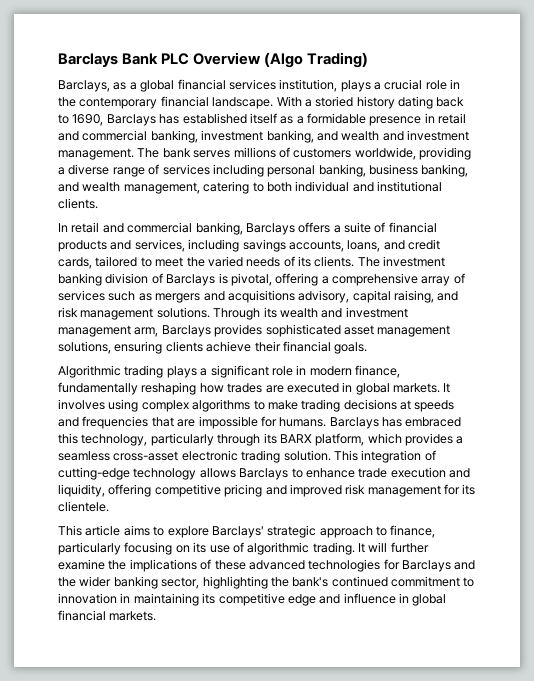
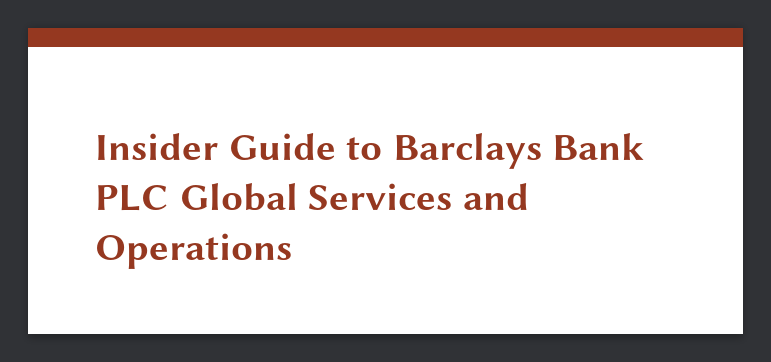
[58,52,369,68] [58,79,461,92] [58,96,465,109] [58,113,467,126] [58,130,469,143] [58,147,471,160] [58,164,469,177] [58,181,442,194] [58,198,98,209] [58,222,437,235] [58,239,440,252] [58,256,446,269] [58,273,465,286] [58,290,459,303] [58,307,408,320] [58,324,451,337] [58,341,368,354] [58,365,400,378] [58,382,451,395] [58,399,455,412] [58,416,462,429] [58,433,464,446] [58,450,436,463] [58,467,470,480] [58,484,476,497] [58,501,109,512] [58,525,436,538] [58,542,429,555] [58,559,476,572] [58,576,475,589] [58,593,447,606] [58,610,157,621] Barclays Bank PLC Overview (Algo Trading) // Barclays, as a global financial services institution, plays a crucial role in the contemporary financial landscape. With a storied history dating back to 1690, Barclays has established itself as a formidable presence in retail and commercial banking, investment banking, and wealth and investment management. The bank serves millions of customers worldwide, providing a diverse range of services including personal banking, business banking, and wealth management, catering to both individual and institutional clients. // In retail and commercial banking, Barclays offers a suite of financial products and services, including savings accounts, loans, and credit cards, tailored to meet the varied needs of its clients. The investment banking division of Barclays is pivotal, offering a comprehensive array of services such as mergers and acquisitions advisory, capital raising, and risk management solutions. Through its wealth and investment management arm, Barclays provides sophisticated asset management solutions, ensuring clients achieve their financial goals. // Algorithmic trading plays a significant role in modern finance, fundamentally reshaping how trades are executed in global markets. It involves using complex algorithms to make trading decisions at speeds and frequencies that are impossible for humans. Barclays has embraced this technology, particularly through its BARX platform, which provides a seamless cross-asset electronic trading solution. This integration of cutting-edge technology allows Barclays to enhance trade execution and liquidity, offering competitive pricing and improved risk management for its clientele. // This article aims to explore Barclays' strategic approach to finance, particularly focusing on its use of algorithmic trading. It will further examine the implications of these advanced technologies for Barclays and the wider banking sector, highlighting the bank's continued commitment to innovation in maintaining its competitive edge and influence in global financial markets. -> [95,133,645,169] [95,183,529,211] [95,233,292,269] Insider Guide to Barclays Bank PLC Global Services and Operations

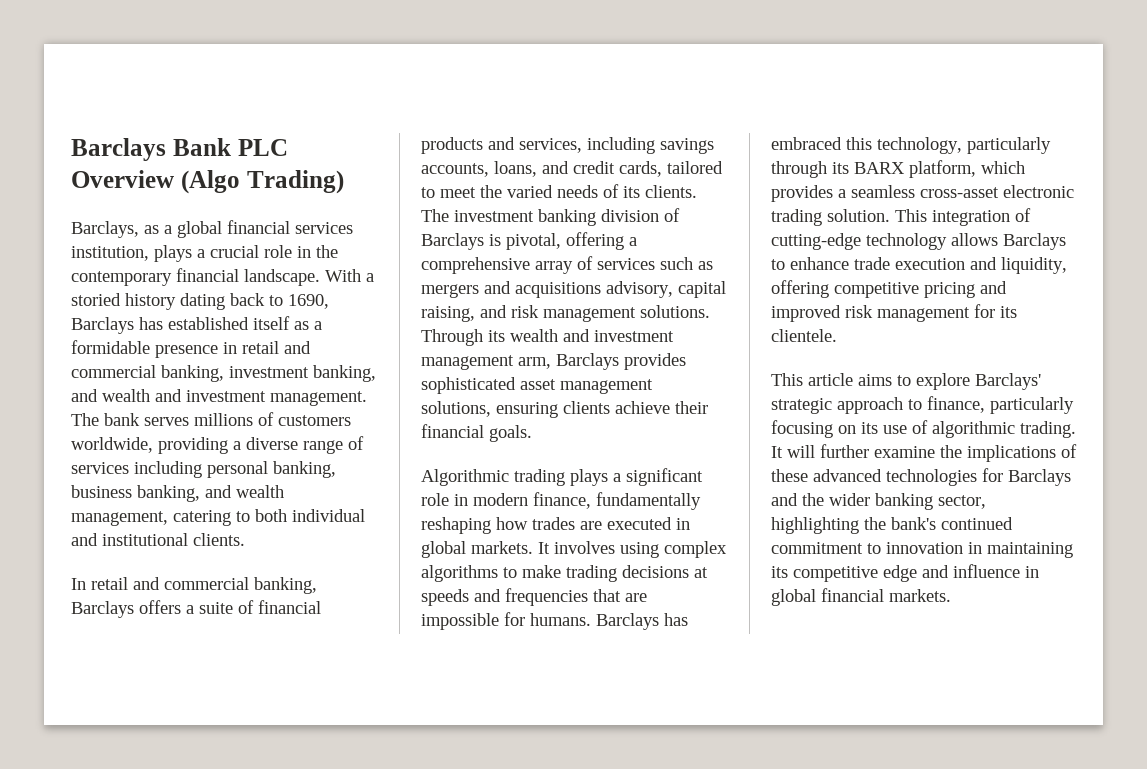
[95,133,645,169] [95,183,529,211] [95,233,292,269] Insider Guide to Barclays Bank PLC Global Services and Operations -> [71,138,288,161] [71,170,344,194] [71,220,353,238] [71,245,338,262] [71,268,374,286] [71,293,329,310] [71,316,322,334] [71,340,311,358] [71,365,376,382] [71,389,367,406] [71,412,351,426] [71,436,364,454] [71,461,336,478] [71,485,284,502] [71,509,365,526] [71,533,245,546] [71,577,317,594] [71,600,321,618] [421,137,714,154] [421,161,723,177] [421,184,697,198] [421,208,680,226] [421,232,637,250] [421,256,713,274] [421,281,726,298] [421,305,710,322] [421,329,674,346] [421,353,686,370] [421,377,653,394] [421,401,708,418] [421,424,532,442] [421,468,703,486] [421,492,701,510] [421,517,690,534] [421,541,727,558] [421,565,708,582] [421,588,647,606] [421,612,688,630] [771,137,1051,154] [771,160,1025,178] [771,185,1074,202] [771,208,1031,226] [771,233,1066,250] [771,257,1067,274] [771,280,1007,298] [771,304,1017,322] [771,329,837,342] [771,373,1041,390] [771,396,1074,414] [771,420,1076,438] [771,444,1077,462] [771,468,1071,486] [771,493,986,510] [771,517,1013,534] [771,542,1073,558] [771,564,1039,582] [771,588,951,606] Barclays Bank PLC Overview (Algo Trading) // Barclays, as a global financial services institution, plays a crucial role in the contemporary financial landscape. With a storied history dating back to 1690, Barclays has established itself as a formidable presence in retail and commercial banking, investment banking, and wealth and investment management. The bank serves millions of customers worldwide, providing a diverse range of services including personal banking, business banking, and wealth management, catering to both individual and institutional clients. // In retail and commercial banking, Barclays offers a suite of financial products and services, including savings accounts, loans, and credit cards, tailored to meet the varied needs of its clients. The investment banking division of Barclays is pivotal, offering a comprehensive array of services such as mergers and acquisitions advisory, capital raising, and risk management solutions. Through its wealth and investment management arm, Barclays provides sophisticated asset management solutions, ensuring clients achieve their financial goals. // Algorithmic trading plays a significant role in modern finance, fundamentally reshaping how trades are executed in global markets. It involves using complex algorithms to make trading decisions at speeds and frequencies that are impossible for humans. Barclays has embraced this technology, particularly through its BARX platform, which provides a seamless cross-asset electronic trading solution. This integration of cutting-edge technology allows Barclays to enhance trade execution and liquidity, offering competitive pricing and improved risk management for its clientele. // This article aims to explore Barclays' strategic approach to finance, particularly focusing on its use of algorithmic trading. It will further examine the implications of these advanced technologies for Barclays and the wider banking sector, highlighting the bank's continued commitment to innovation in maintaining its competitive edge and influence in global financial markets.

